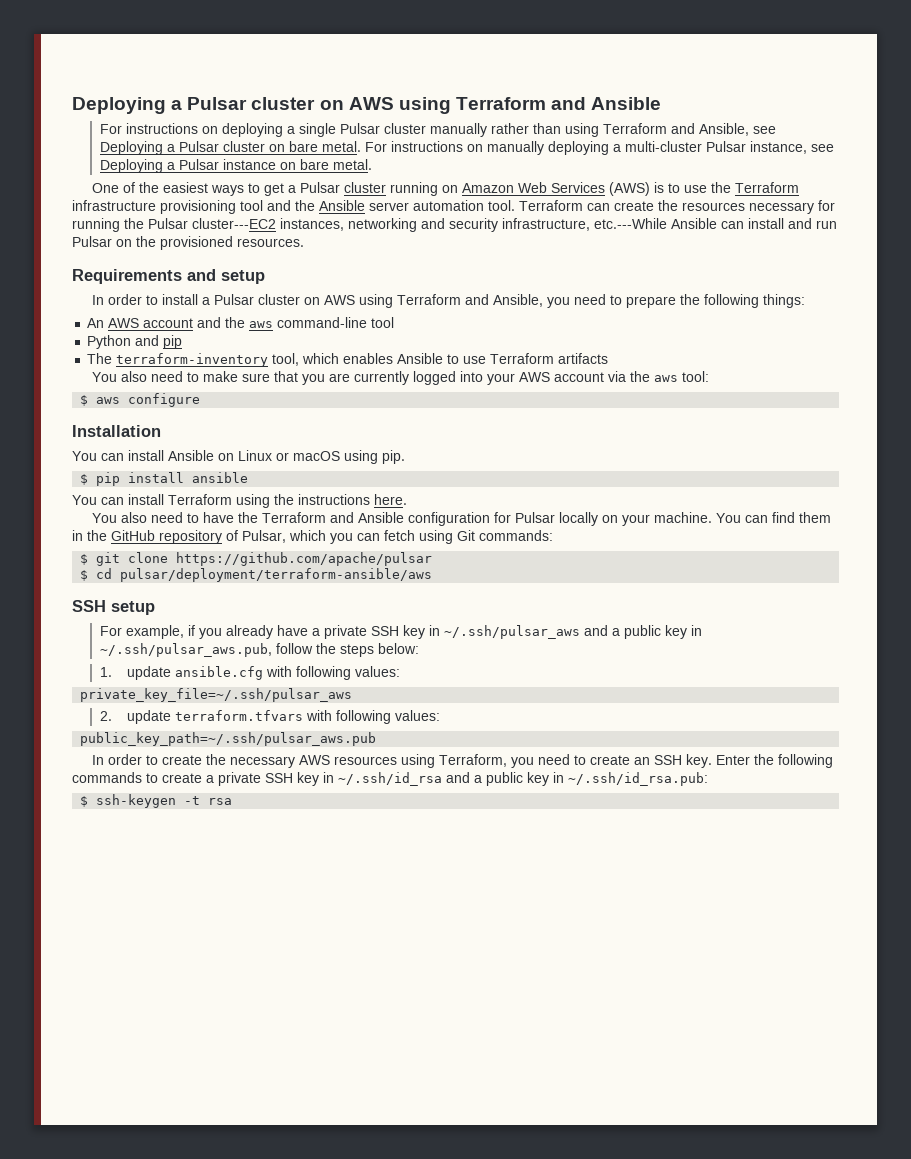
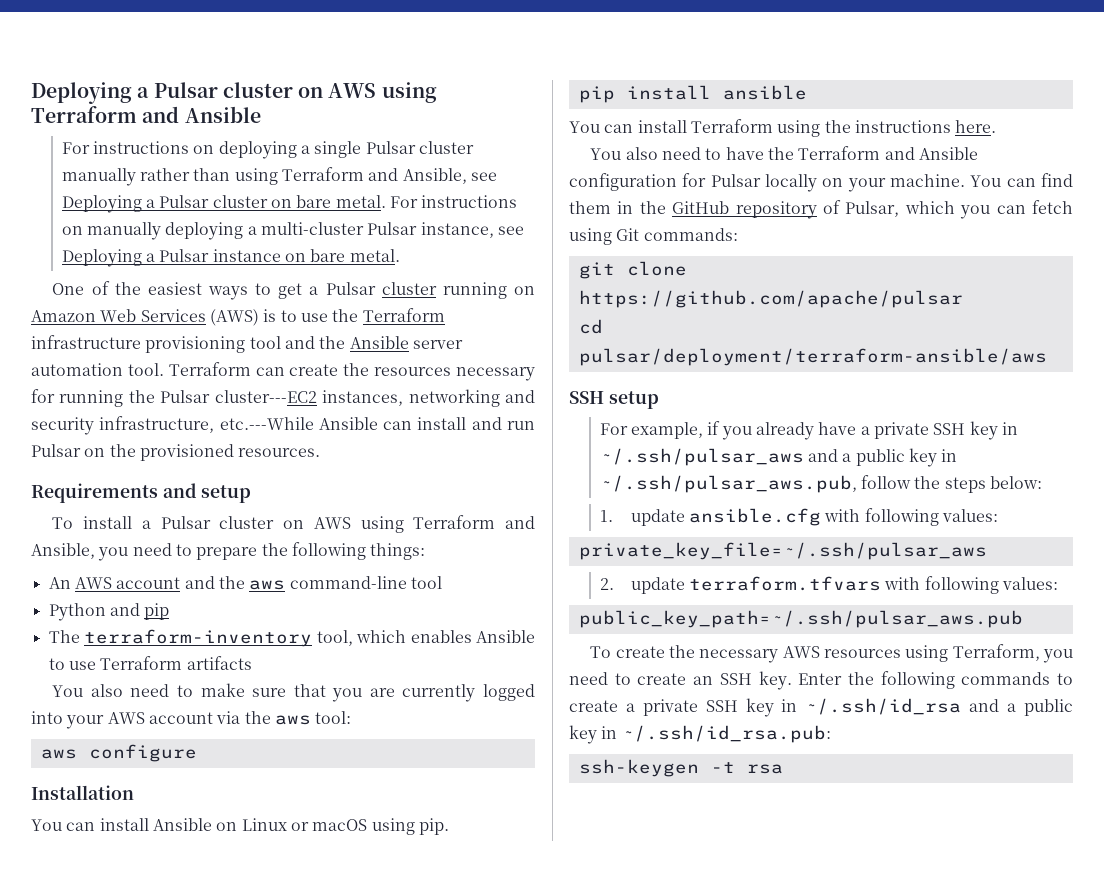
[92,294,159,305] In order to -> [52,517,74,529] To
[80,395,89,406] $ -> (352, 717) none
[80,474,89,485] $ -> (449, 826) none
[80,554,89,565] $ -> (738, 234) none
[80,570,89,581] $ -> (963, 299) none
[92,754,159,765] In order to -> [590,646,612,658] To
[80,796,89,807] $ -> (831, 734) none

